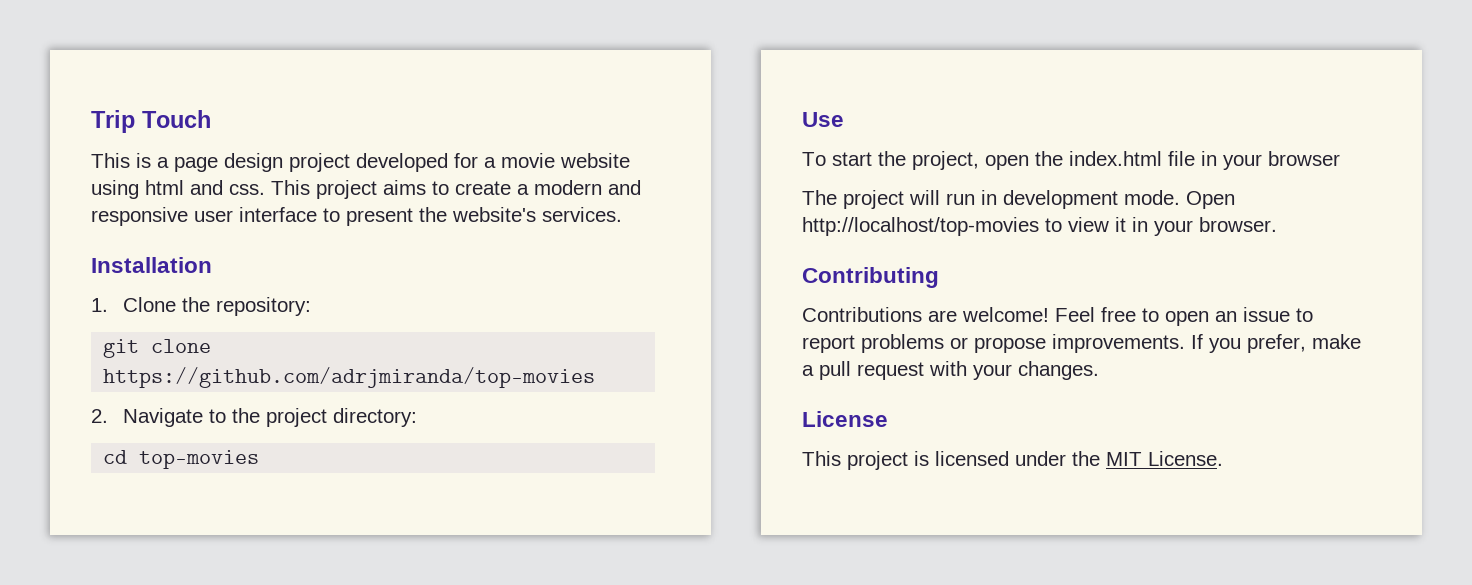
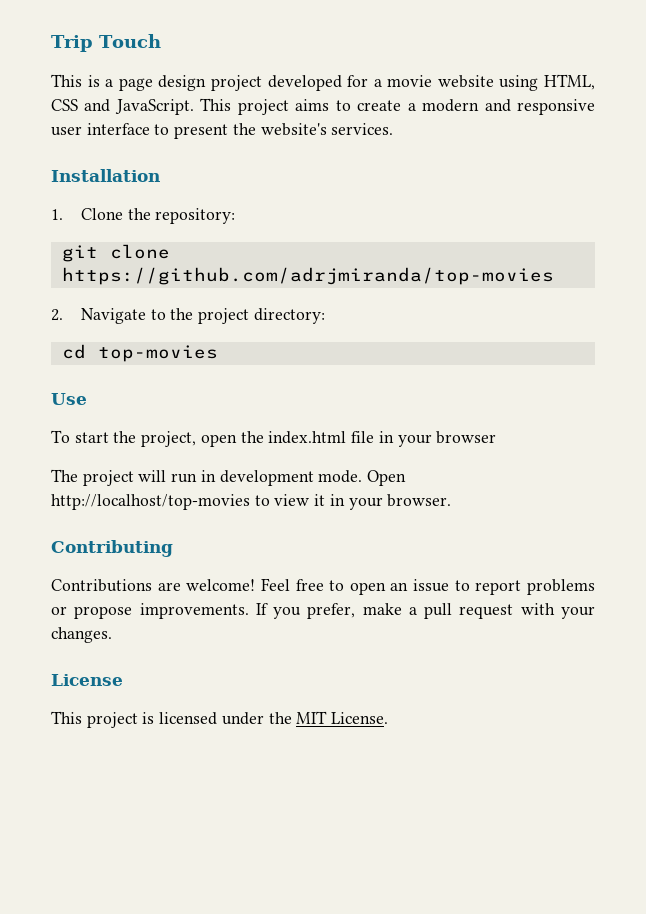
[145,180,265,195] html and css. -> [543,74,595,90] [51,99,194,115] HTML, CSS and JavaScript.

